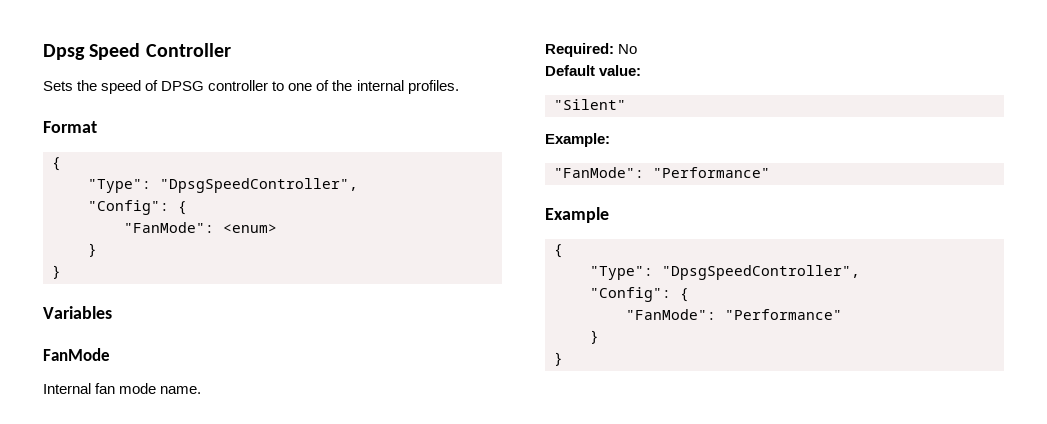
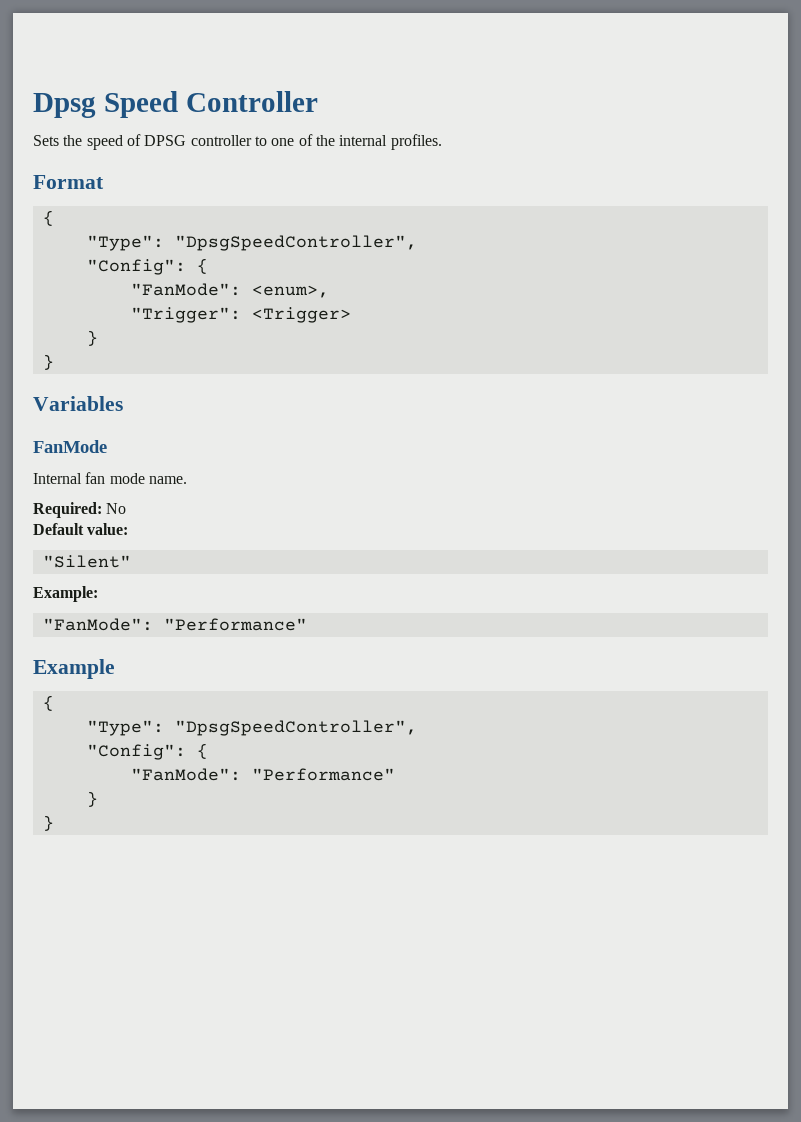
[223,224,277,233] <enum> -> [251,285,329,298] [130,307,351,323] <enum>, // "Trigger": <Trigger>

